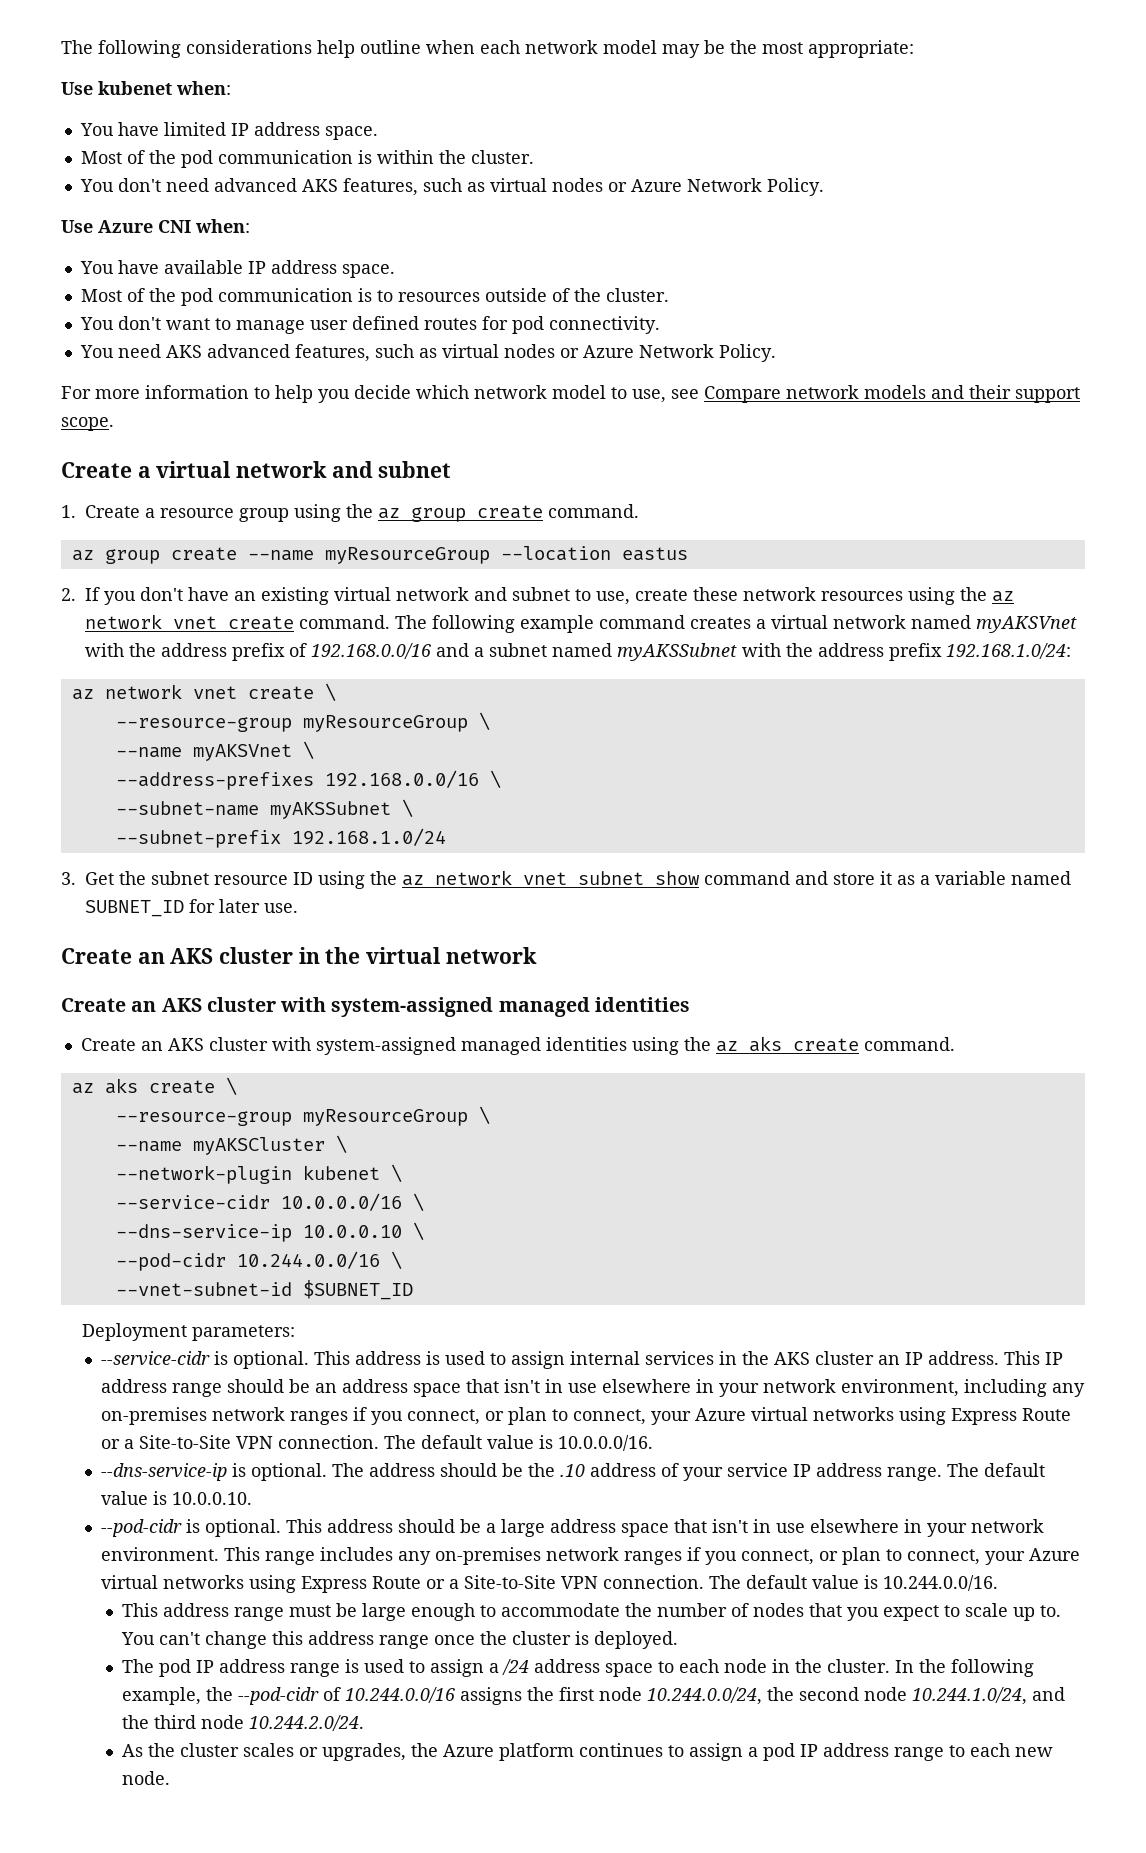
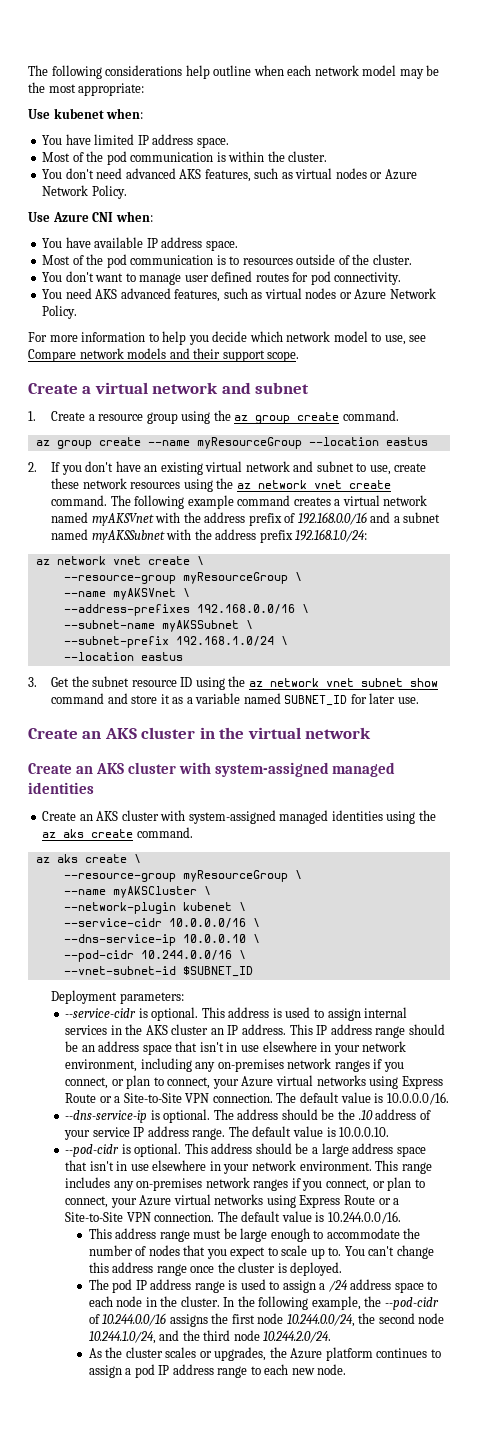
(446, 837) none -> [280,636,288,645] [63,652,183,661] \ // --location eastus

